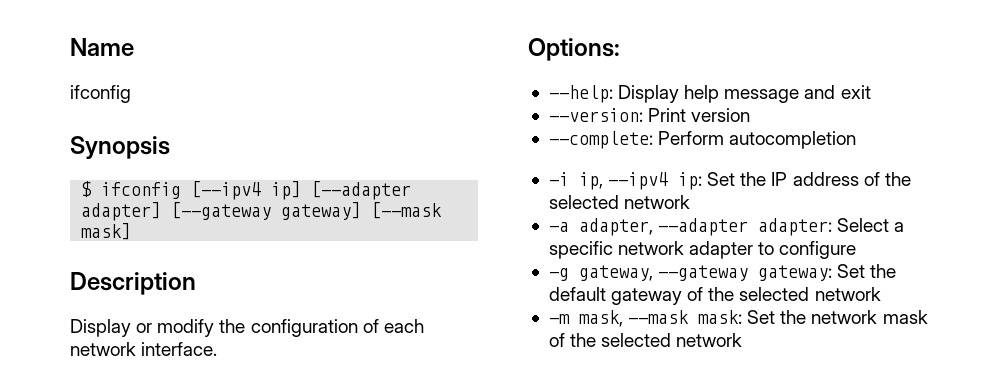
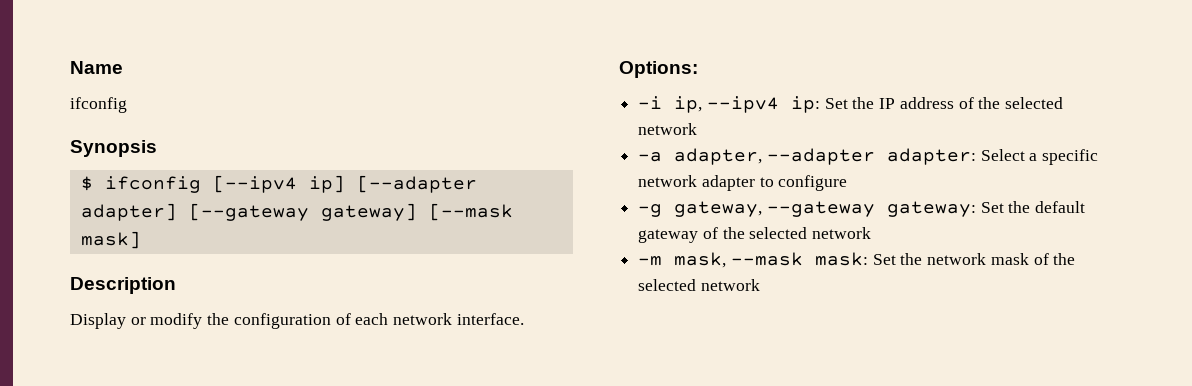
[548,85,871,103] [548,108,751,122] [548,131,857,149] // --help: Display help message and exit // --version: Print version // --complete: Perform autocompletion -> (698, 69) none

